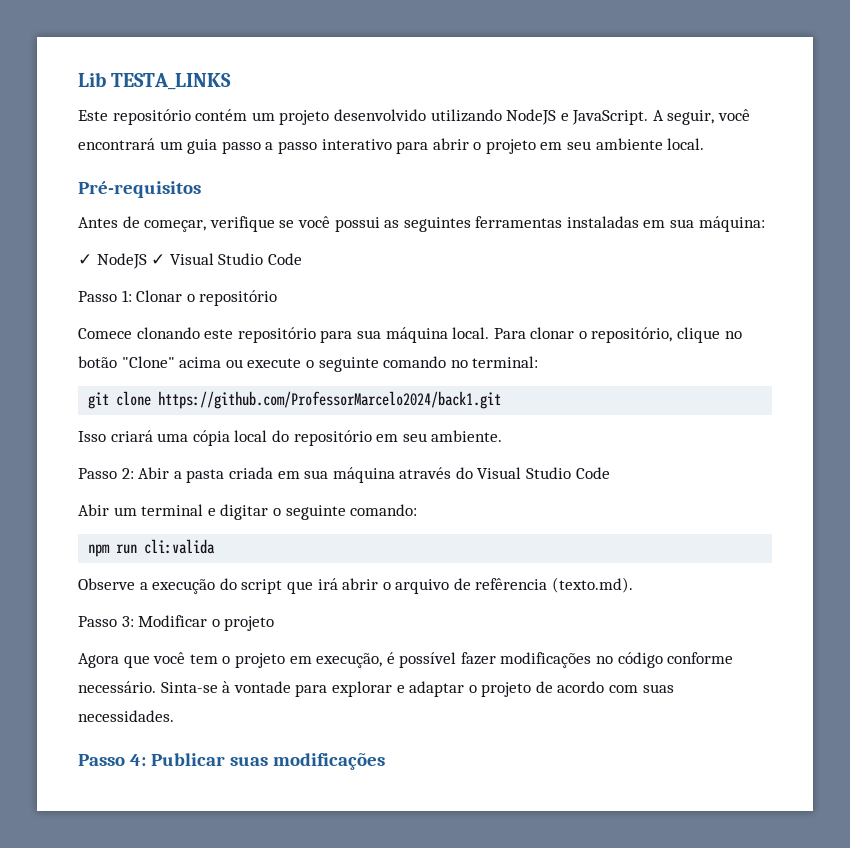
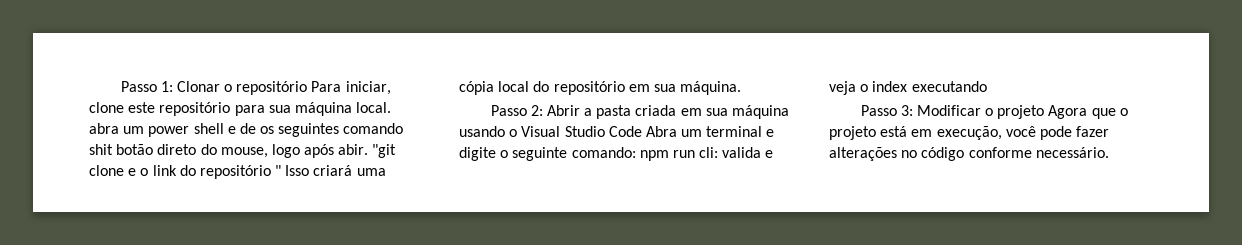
[78,72,232,90] [78,109,751,125] [78,138,705,154] [78,181,201,198] [78,216,765,232] [78,253,302,269] Lib TESTA_LINKS // Este repositório contém um projeto desenvolvido utilizando NodeJS e JavaScript. A seguir, você encontrará um guia passo a passo interativo para abrir o projeto em seu ambiente local. // Pré-requisitos // Antes de começar, verifique se você possui as seguintes ferramentas instaladas em sua máquina: // ✓ NodeJS ✓ Visual Studio Code // -> (120, 86) none
[78,327,200,339] // Comece clonando -> [311,81,391,95] [89,102,124,113] Para iniciar, clone
[493,327,742,343] [78,356,539,372] [88,391,502,409] Para clonar o repositório, clique no botão "Clone" acima ou execute o seguinte comando no terminal: // git clone https://github.com/ProfessorMarcelo2024/back1.git // -> [89,123,404,137] [89,144,397,158] [89,165,282,179] abra um power shell e de os seguintes comando shit botão direto do mouse, logo após abir. "git clone e o link do repositório "
[402,430,503,442] seu ambiente. -> [653,81,742,95] sua máquina.
[138,467,170,479] Abir -> [546,105,580,116] Abrir
[399,467,610,479] [78,504,109,516] através do Visual Studio Code // Abir -> [459,126,677,137] usando o Visual Studio Code Abra
[220,504,269,520] digitar -> [459,147,496,161] digite
(418, 510) // -> (636, 152) none
[144,539,216,554] [78,577,634,594] cli:valida // Observe a execução do script que irá abrir o arquivo de refêrencia (texto.md). -> [699,147,774,158] [829,81,987,95] cli: valida e veja o index executando
(275, 623) // -> (1045, 112) none
[153,652,285,668] você tem o projeto -> [1119,108,1128,116] [829,126,908,140] o projeto está
[386,652,734,668] [78,681,674,697] [78,710,174,722] [78,753,385,770] é possível fazer modificações no código conforme necessário. Sinta-se à vontade para explorar e adaptar o projeto de acordo com suas necessidades. // Passo 4: Publicar suas modificações -> [1005,126,1110,140] [829,147,1109,161] você pode fazer alterações no código conforme necessário.

